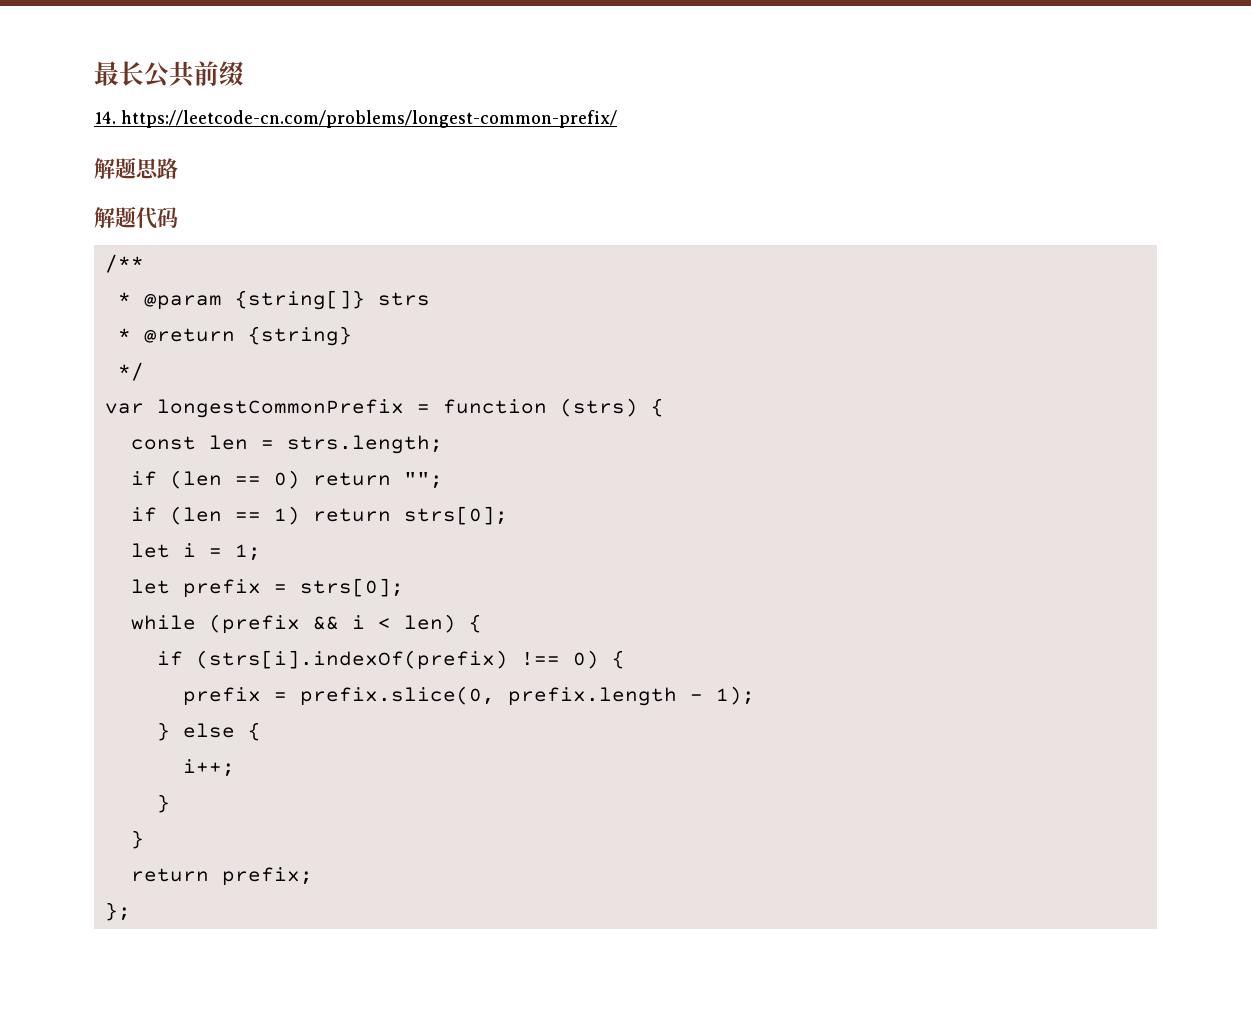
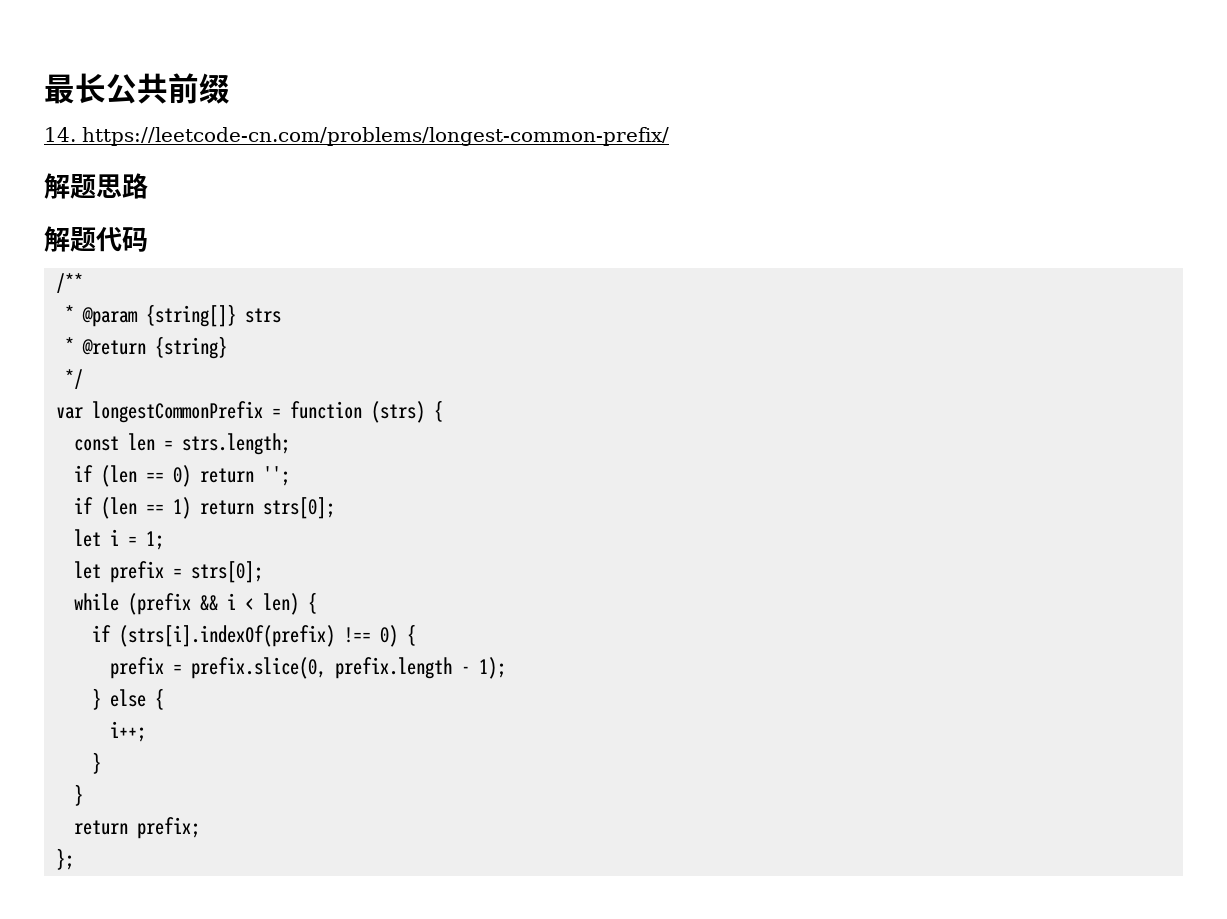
[403,472,443,489] ""; -> [263,466,290,486] '';

